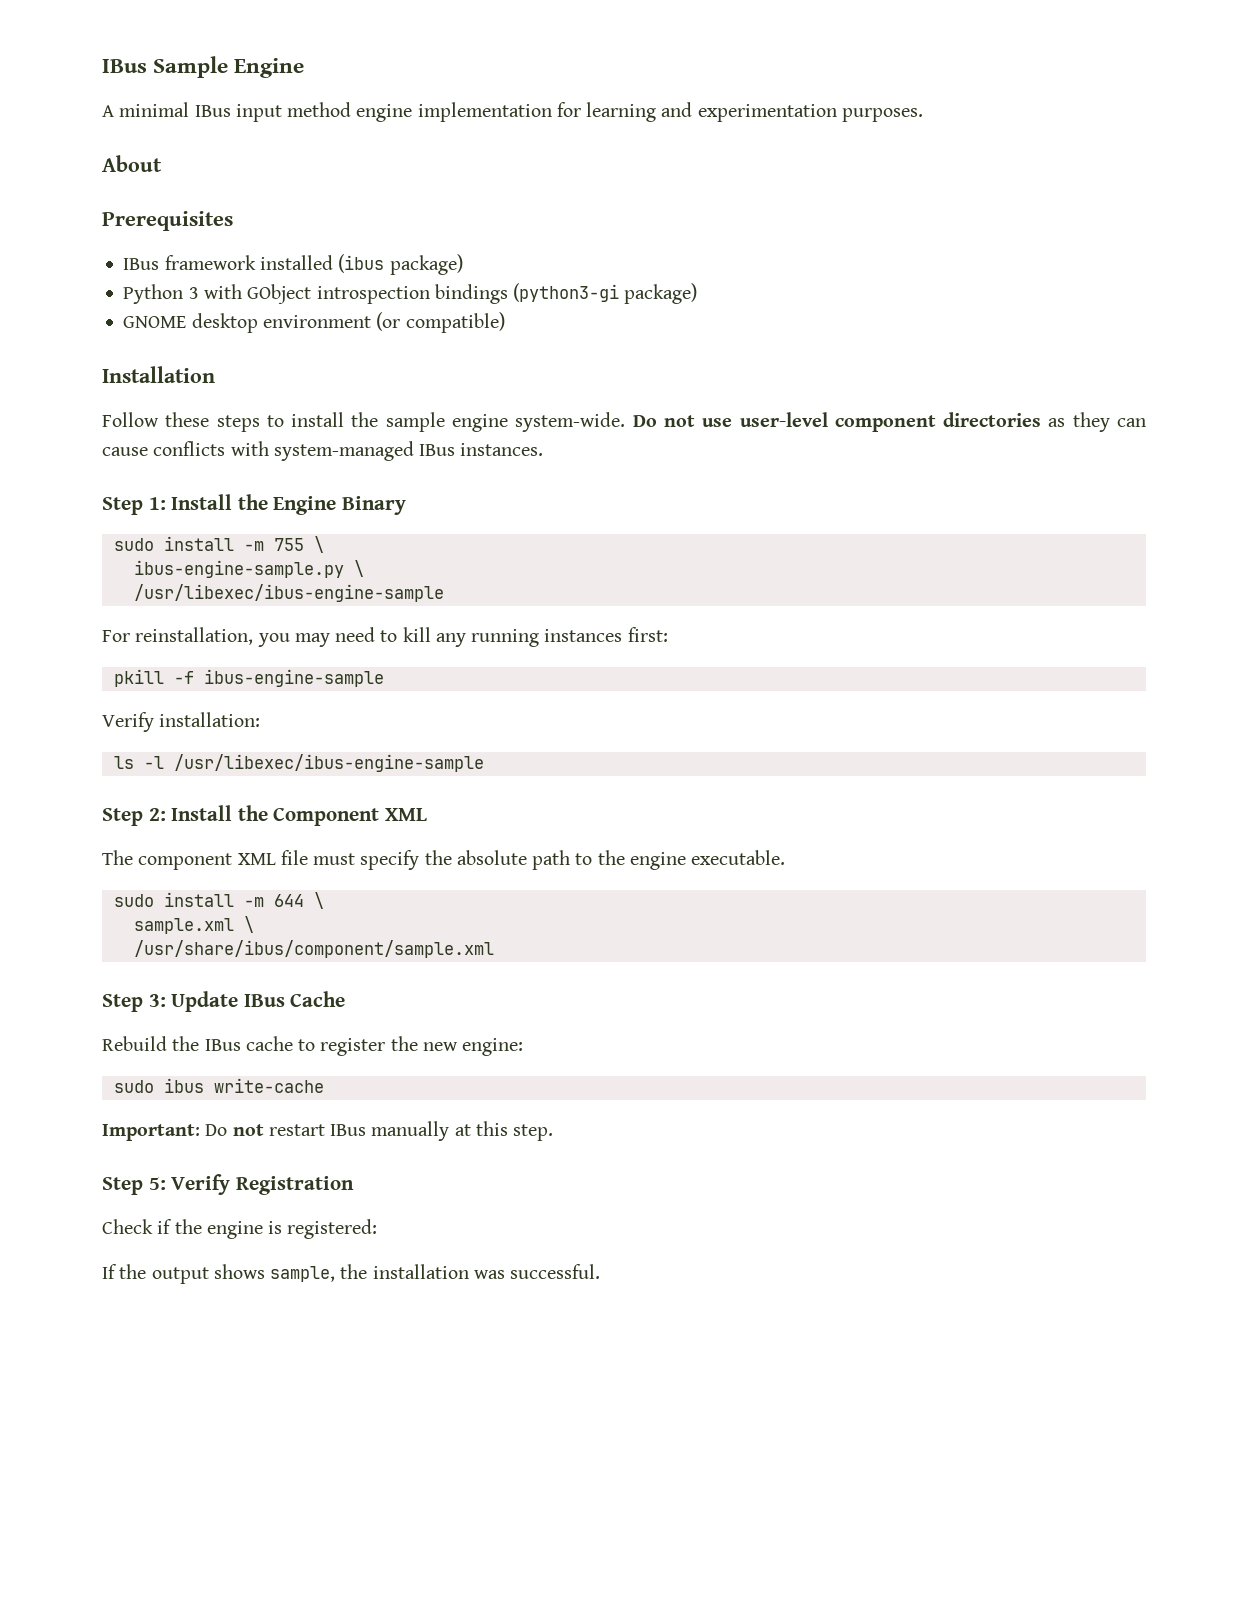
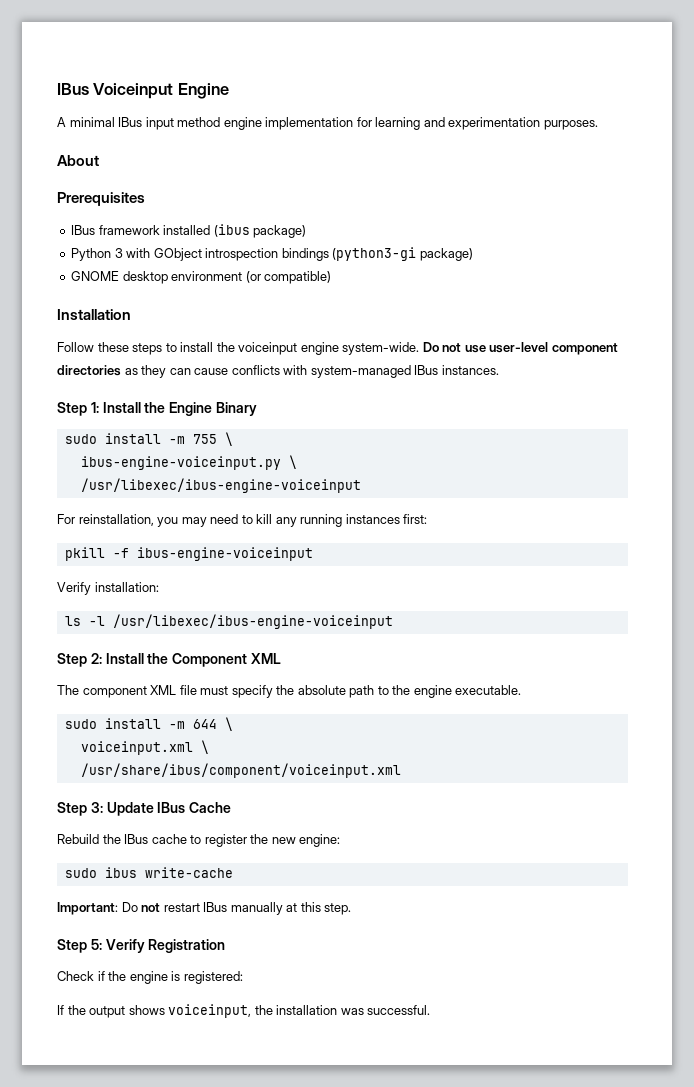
[102,56,229,78] IBus Sample -> [57,83,174,99] IBus Voiceinput
[385,412,445,432] sample -> [238,342,298,355] voiceinput
[133,560,364,578] [133,584,444,602] ibus-engine-sample.py \ // /usr/libexec/ibus-engine-sample -> [80,455,297,470] [80,478,361,493] ibus-engine-voiceinput.py \ // /usr/libexec/ibus-engine-voiceinput
[203,669,384,687] ibus-engine-sample -> [136,547,313,561] ibus-engine-voiceinput
[173,754,484,772] /usr/libexec/ibus-engine-sample -> [112,614,393,629] /usr/libexec/ibus-engine-voiceinput
[133,916,254,934] [133,940,494,958] sample.xml \ // /usr/share/ibus/component/sample.xml -> [80,740,209,755] [80,763,401,778] voiceinput.xml \ // /usr/share/ibus/component/voiceinput.xml
[270,1266,336,1282] sample, -> [168,1004,252,1018] voiceinput,

